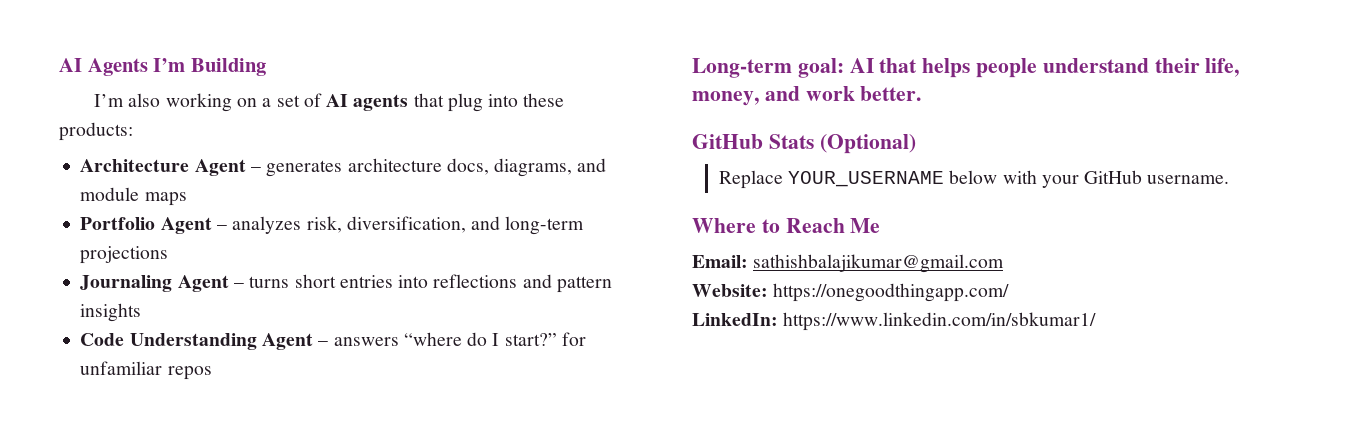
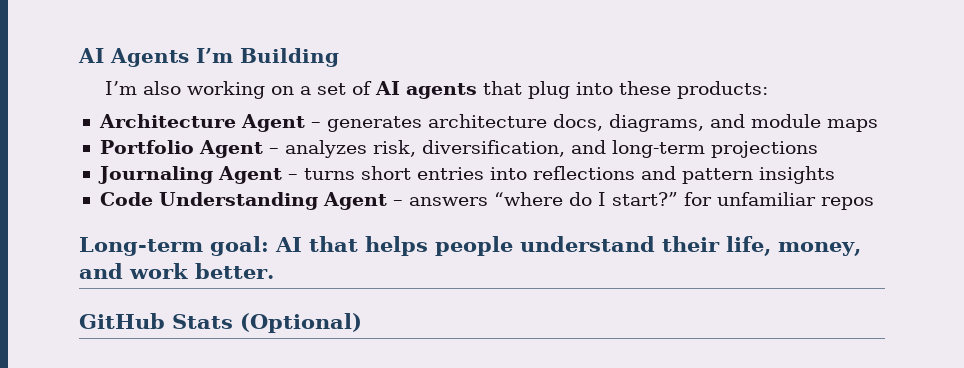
[718,170,1230,189] [692,218,881,233] [692,254,1005,273] [692,283,1010,302] [692,312,1097,331] // Replace YOUR_USERNAME below with your GitHub username. // Where to Reach Me // Email: sathishbalajikumar@gmail.com // Website: https://onegoodthingapp.com/ // LinkedIn: https://www.linkedin.com/in/sbkumar1/ -> (362, 323) none

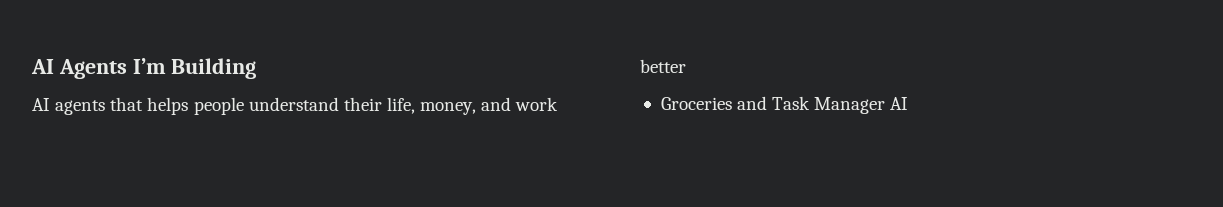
[105,81,769,99] [98,114,878,132] [99,140,818,158] [97,166,835,184] [99,192,874,210] [79,236,302,256] I’m also working on a set of AI agents that plug into these products: // Architecture Agent – generates architecture docs, diagrams, and module maps // Portfolio Agent – analyzes risk, diversification, and long-term projections // Journaling Agent – turns short entries into reflections and pattern insights // Code Understanding Agent – answers “where do I start?” for unfamiliar repos // Long-term goal: AI -> [32,98,106,115] AI agents
[195,263,274,279] [79,313,362,333] better. // GitHub Stats (Optional) -> [640,59,686,73] [660,96,909,114] better // Groceries and Task Manager AI

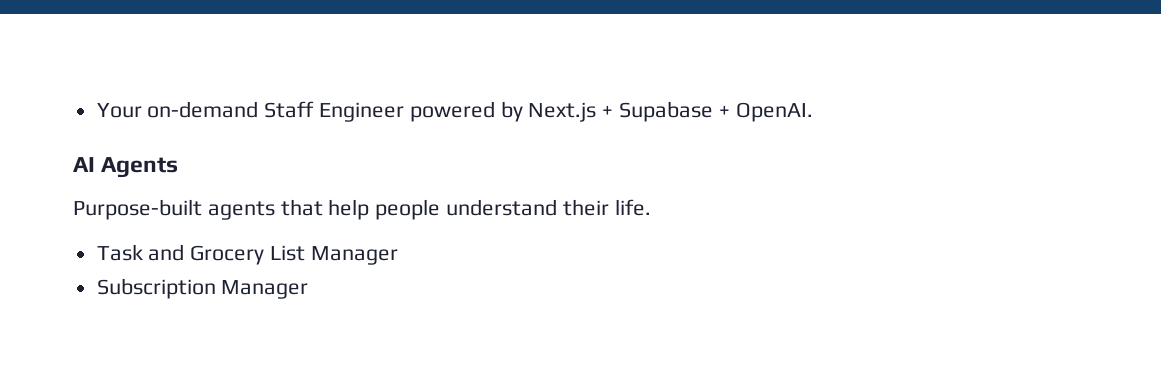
(31, 66) none -> [96,101,813,122] Your on-demand Staff Engineer powered by Next.js + Supabase + OpenAI. //
[132,58,257,79] [32,98,50,111] I’m Building // AI -> [73,199,202,220] // Purpose-built
[147,97,189,115] helps -> [328,199,370,220] help
[386,97,559,115] [640,59,686,73] [660,96,909,114] life, money, and work better // Groceries and Task Manager AI -> [614,199,651,216] [96,244,398,265] [96,278,309,299] life. // Task and Grocery List Manager // Subscription Manager

